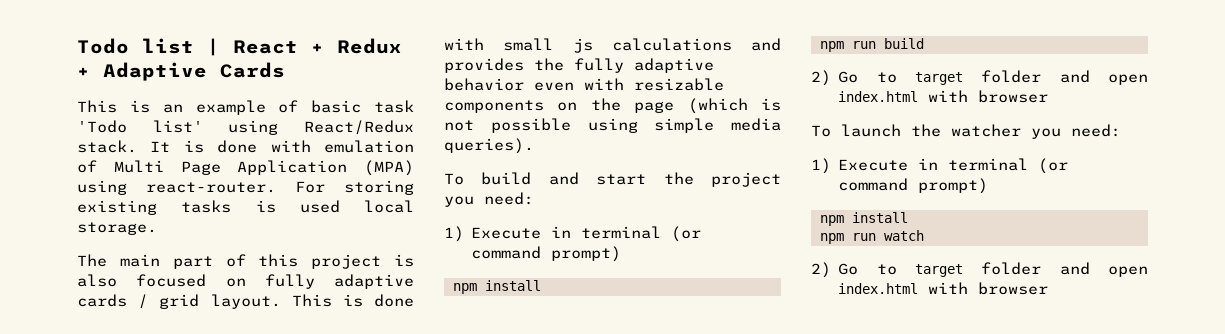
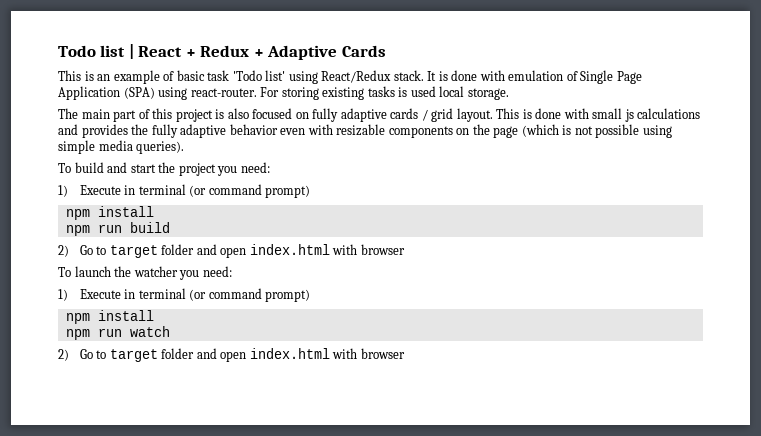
[113,160,164,173] Multi -> [580,70,614,84] Single
[364,160,414,176] (MPA) -> [123,87,155,99] (SPA)

